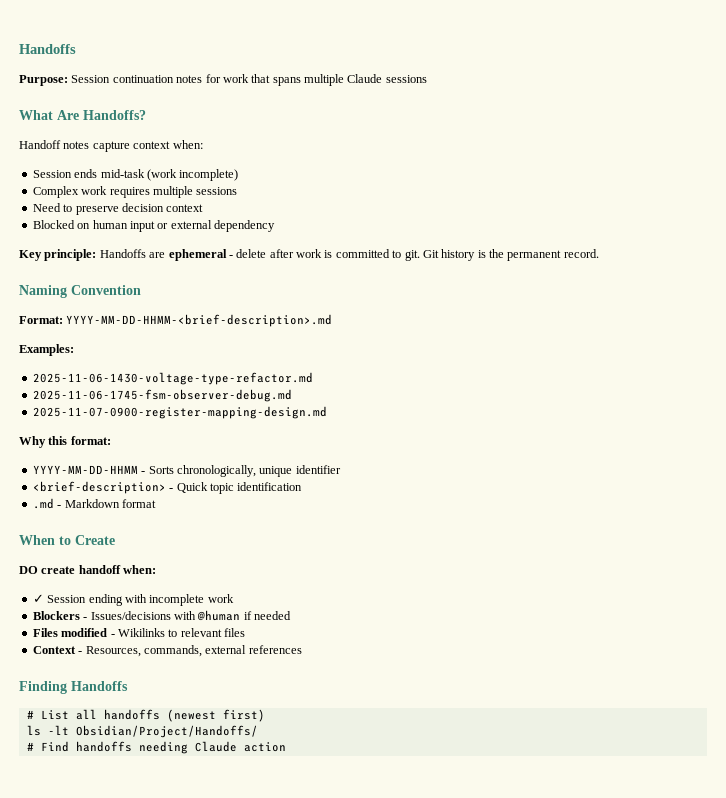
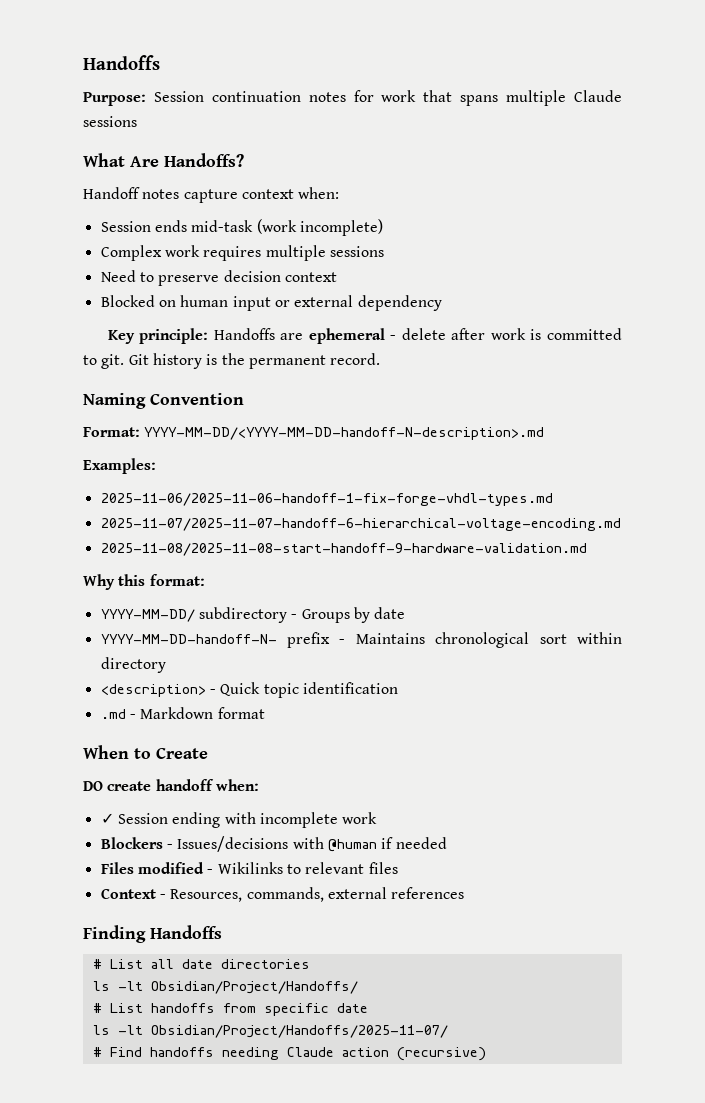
[66,314,333,327] YYYY-MM-DD-HHMM-<brief-description>.md -> [144,427,545,440] YYYY-MM-DD/<YYYY-MM-DD-handoff-N-description>.md
[32,372,313,385] [32,389,292,402] [32,406,327,419] 2025-11-06-1430-voltage-type-refactor.md // 2025-11-06-1745-fsm-observer-debug.md // 2025-11-07-0900-register-mapping-design.md -> [100,493,553,506] [100,518,621,531] [100,543,587,556] 2025-11-06/2025-11-06-handoff-1-fix-forge-vhdl-types.md // 2025-11-07/2025-11-07-handoff-6-hierarchical-voltage-encoding.md // 2025-11-08/2025-11-08-start-handoff-9-hardware-validation.md
[32,465,341,477] [32,481,166,494] YYYY-MM-DD-HHMM - Sorts chronologically, unique identifier // <brief-description> -> [100,607,406,623] [100,632,622,648] [100,657,166,673] [100,684,206,697] YYYY-MM-DD/ subdirectory - Groups by date // YYYY-MM-DD-handoff-N- prefix - Maintains chronological sort within directory // <description>
[103,709,265,722] handoffs (newest first) -> [181,959,310,969] date directories
(258, 731) none -> [92,1003,368,1016] [92,1025,448,1038] // # List handoffs from specific date // ls -lt Obsidian/Project/Handoffs/2025-11-07/
(286, 747) none -> [396,1047,486,1061] (recursive)

